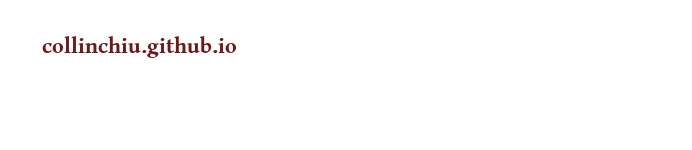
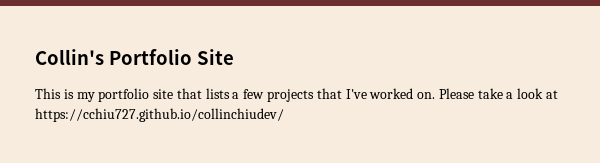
[42,36,237,58] collinchiu.github.io -> [35,49,234,65] [35,88,559,102] [35,108,284,122] Collin's Portfolio Site // This is my portfolio site that lists a few projects that I've worked on. Please take a look at https://cchiu727.github.io/collinchiudev/

